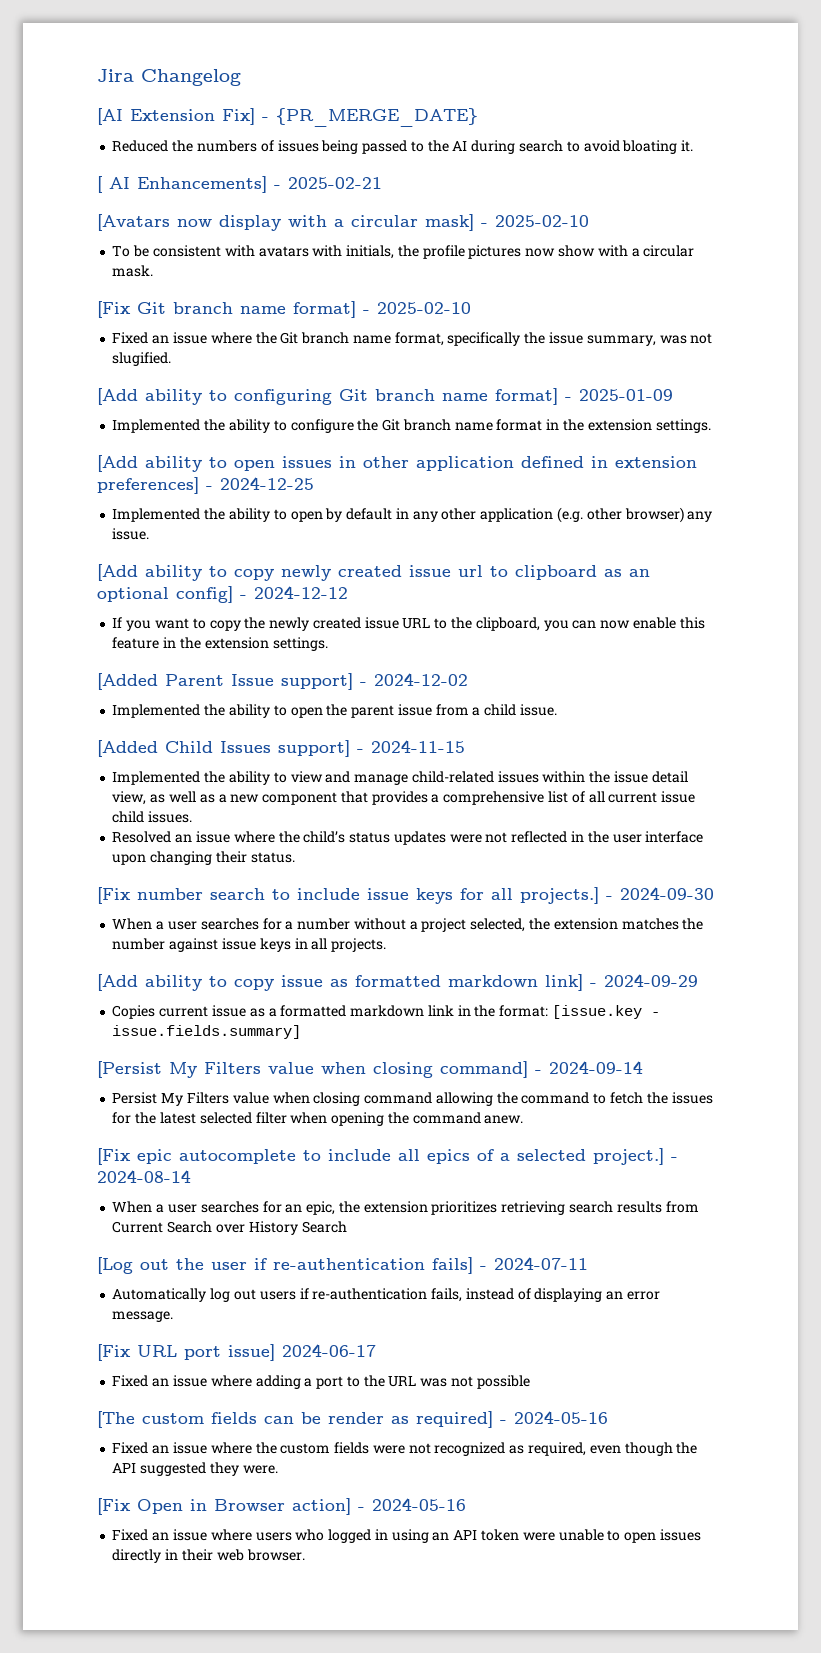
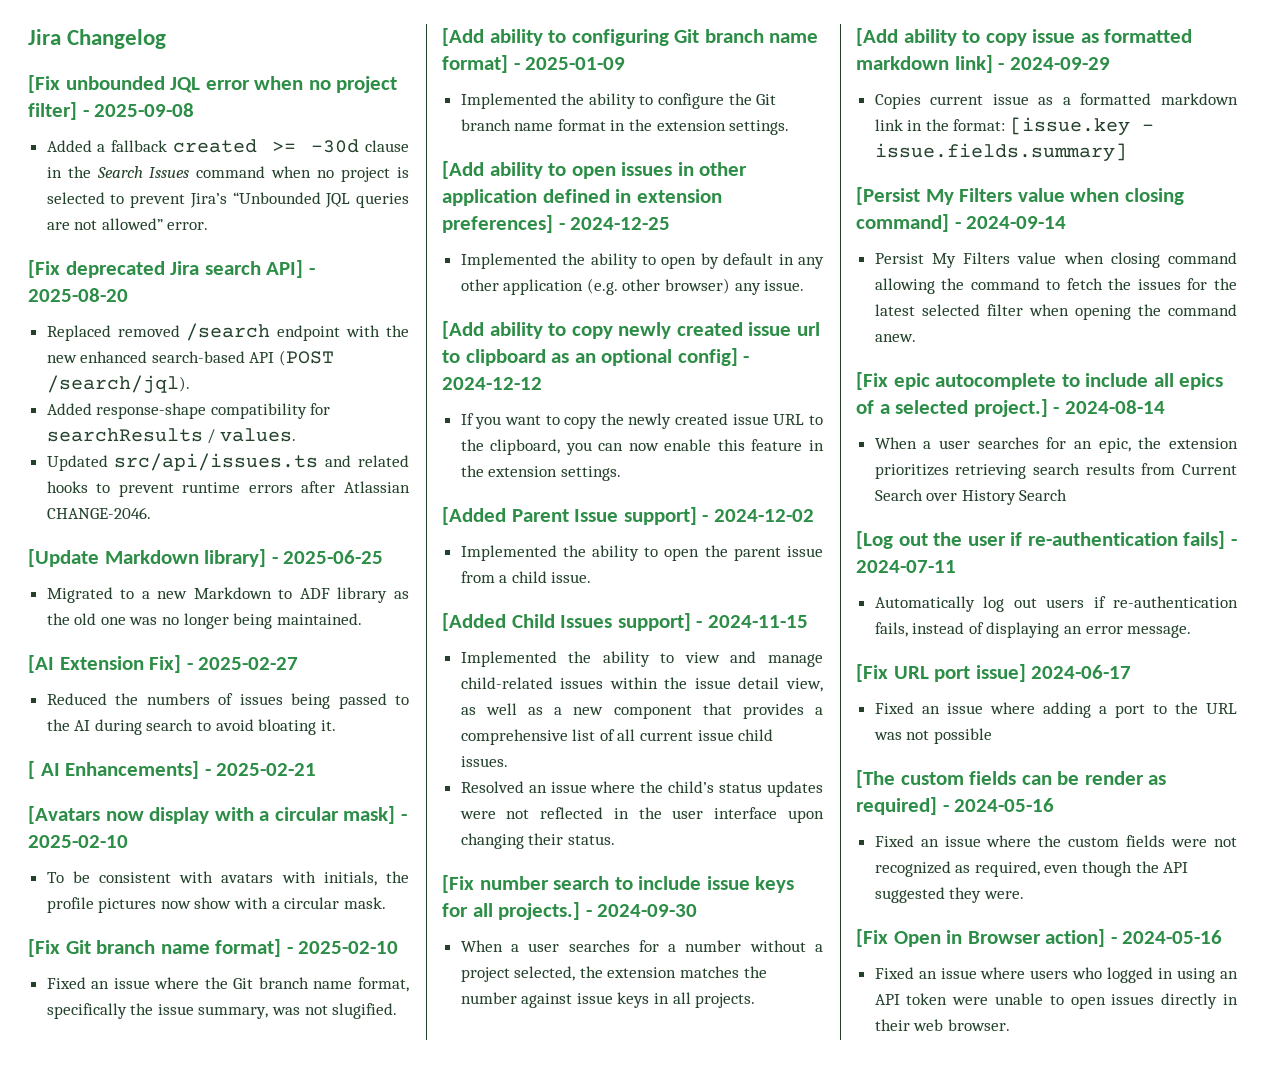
(241, 77) none -> [28,75,398,93] [28,102,195,120] [46,139,410,153] [46,166,410,182] [46,192,409,208] [46,218,209,230] [28,260,315,278] [28,288,128,302] [46,323,410,341] [46,350,335,366] [46,375,190,394] [46,403,331,419] [46,428,296,444] [46,453,409,471] [46,481,411,497] [46,507,151,519] [28,549,384,567] [46,587,410,603] [46,613,362,629] // [Fix unbounded JQL error when no project filter] - 2025-09-08 // Added a fallback created >= -30d clause in the Search Issues command when no project is selected to prevent Jira’s “Unbounded JQL queries are not allowed” error. // [Fix deprecated Jira search API] - 2025-08-20 // Replaced removed /search endpoint with the new enhanced search-based API (POST /search/jql). // Added response-shape compatibility for searchResults / values. // Updated src/api/issues.ts and related hooks to prevent runtime errors after Atlassian CHANGE-2046. // [Update Markdown library] - 2025-06-25 // Migrated to a new Markdown to ADF library as the old one was no longer being maintained.
[276,108,478,127] {PR_MERGE_DATE} -> [198,657,299,670] 2025-02-27

